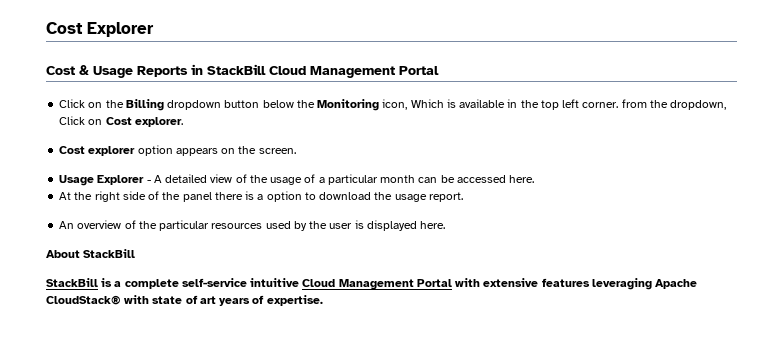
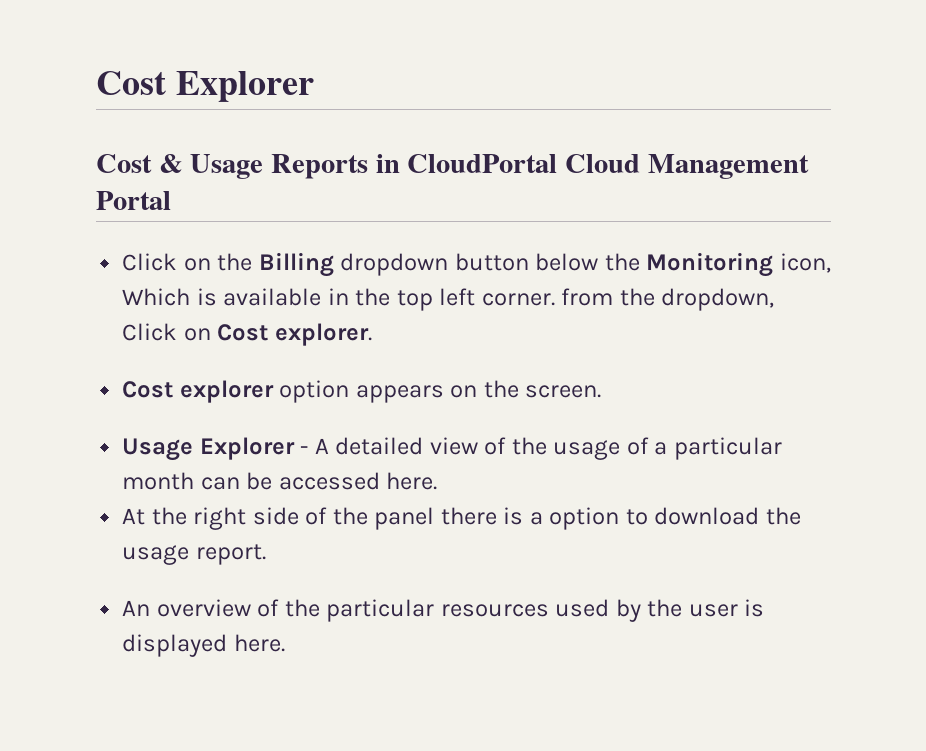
[207,64,266,75] StackBill -> [407,154,558,173] CloudPortal
[46,249,136,258] [46,278,698,290] [46,295,323,306] // About StackBill // StackBill is a complete self-service intuitive Cloud Management Portal with extensive features leveraging Apache CloudStack® with state of art years of expertise. -> (285, 643) none

